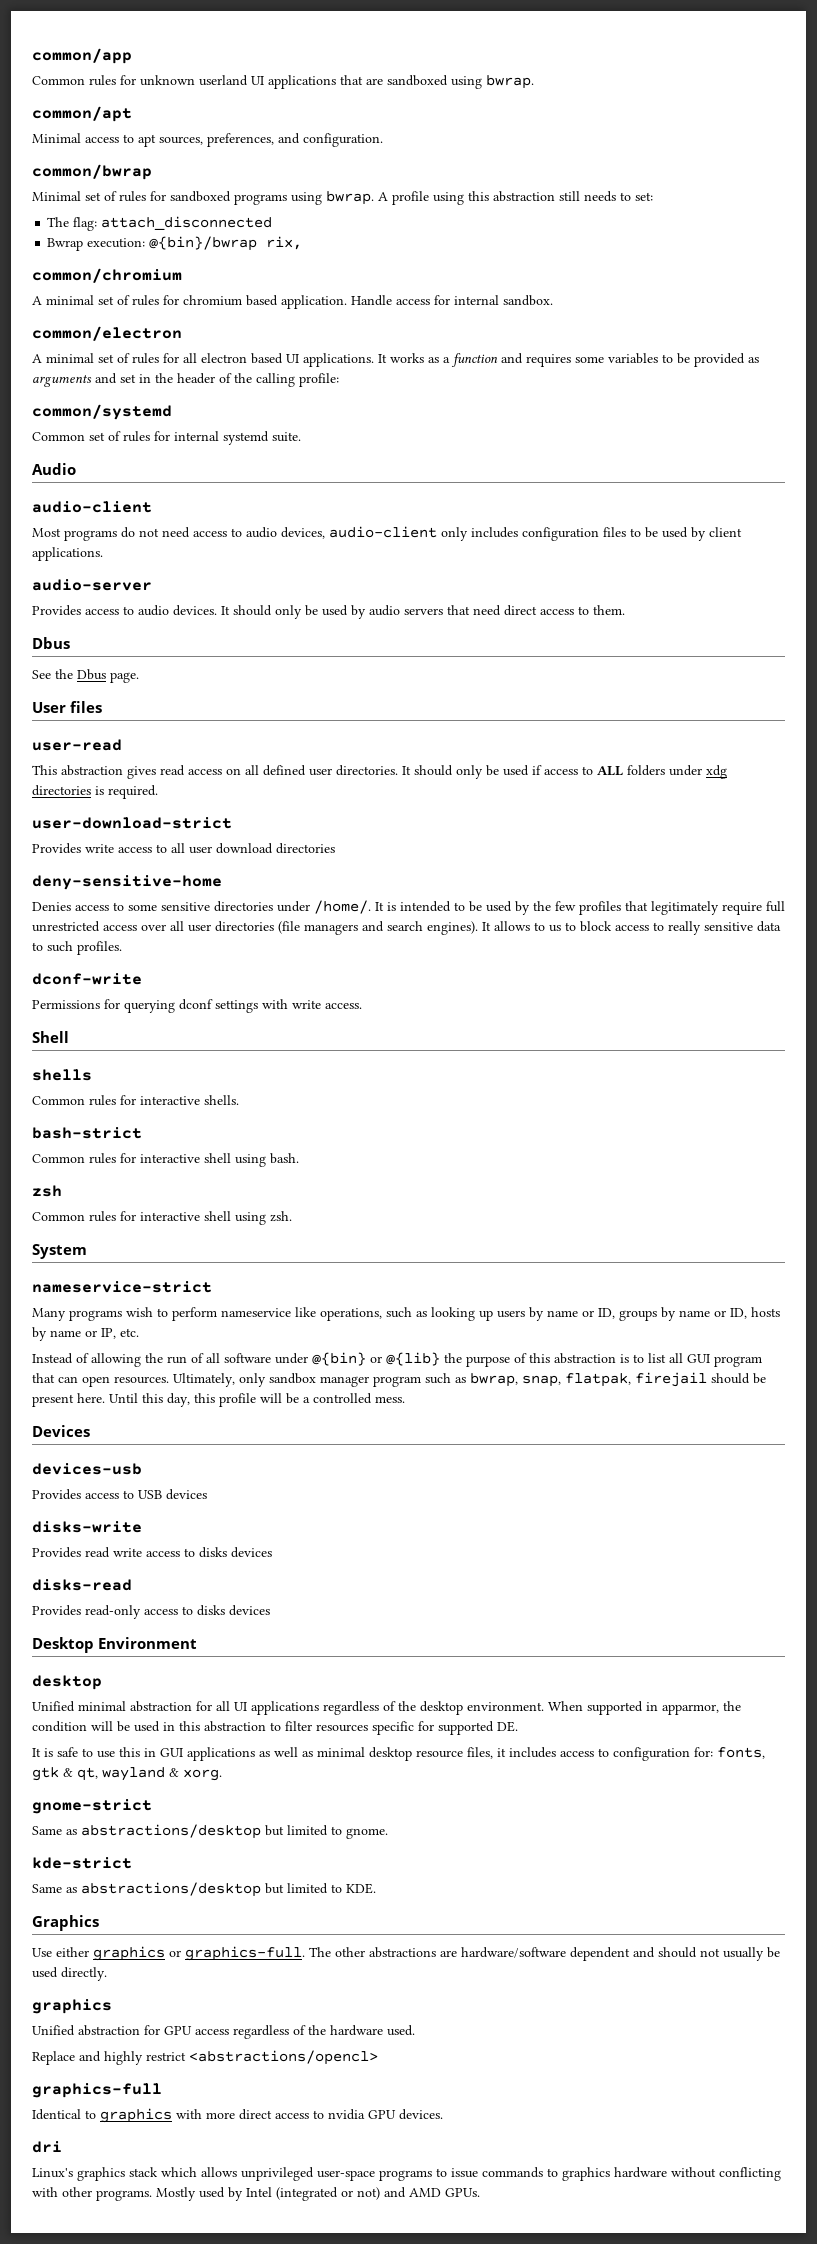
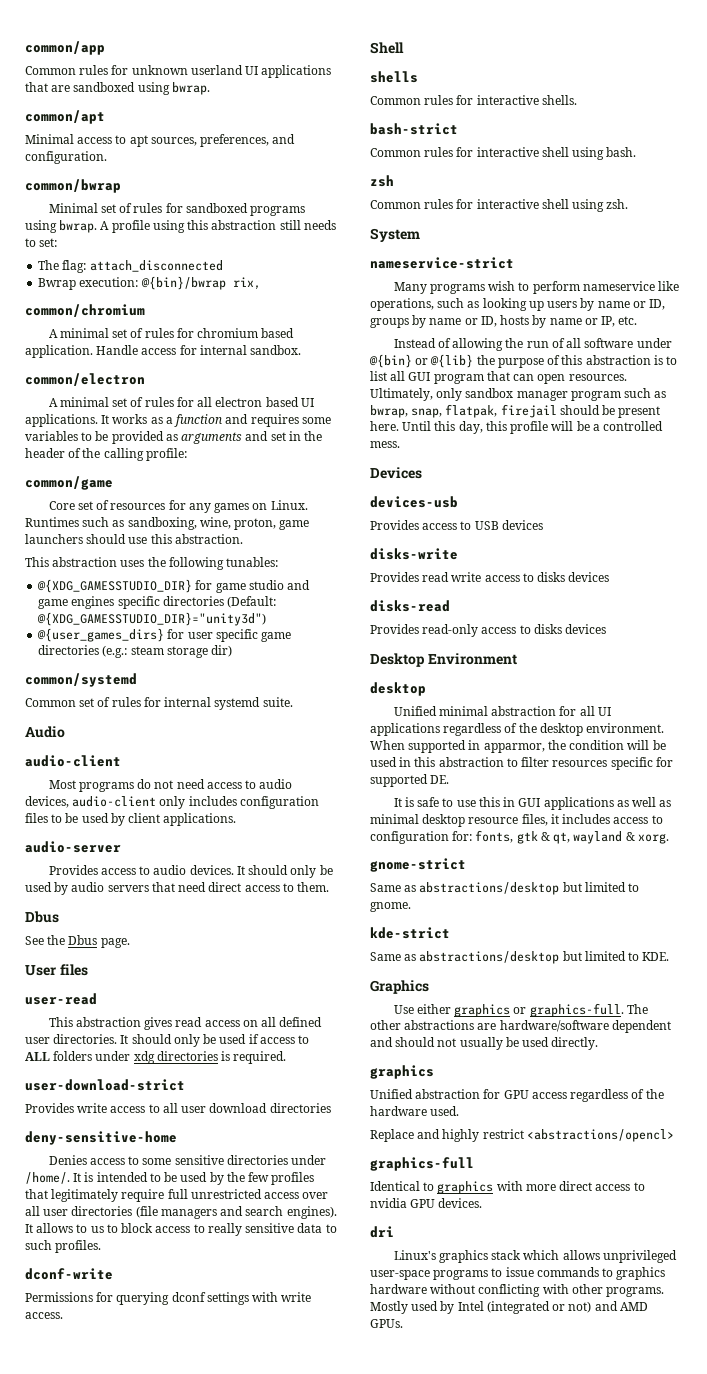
(339, 380) none -> [25,476,113,490] [48,500,308,513] [25,517,310,530] [25,534,243,544] [25,557,279,570] [37,579,311,593] [38,596,277,609] [37,612,267,626] [37,628,292,642] [38,645,233,658] // common/game // Core set of resources for any games on Linux. Runtimes such as sandboxing, wine, proton, game launchers should use this abstraction. // This abstraction uses the following tunables: // @{XDG_GAMESSTUDIO_DIR} for game studio and game engines specific directories (Default: @{XDG_GAMESSTUDIO_DIR}="unity3d") // @{user_games_dirs} for user specific game directories (e.g.: steam storage dir)

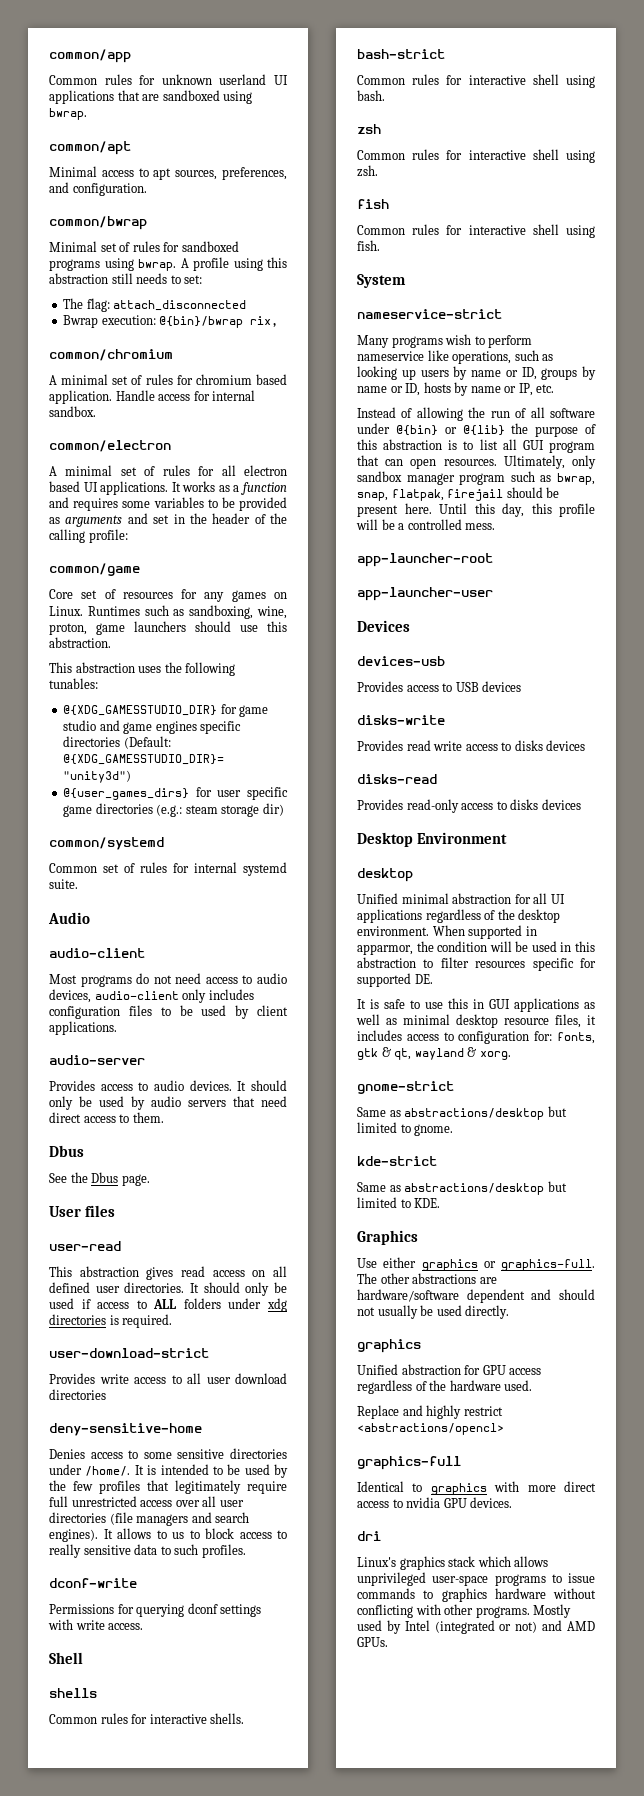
(629, 204) none -> [357,199,389,209] [357,224,595,238] [357,240,380,251] // fish // Common rules for interactive shell using fish.
(400, 444) none -> [357,553,493,567] [357,587,493,601] // app-launcher-root // app-launcher-user

